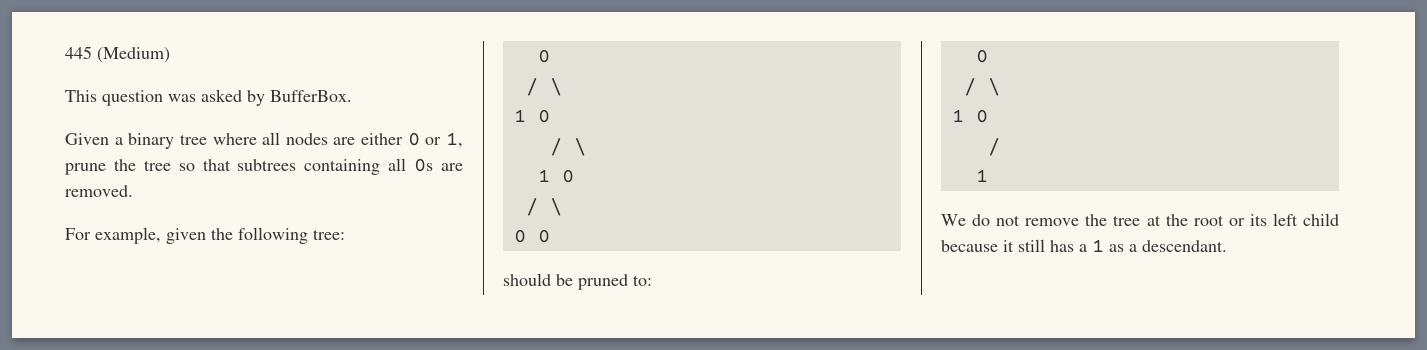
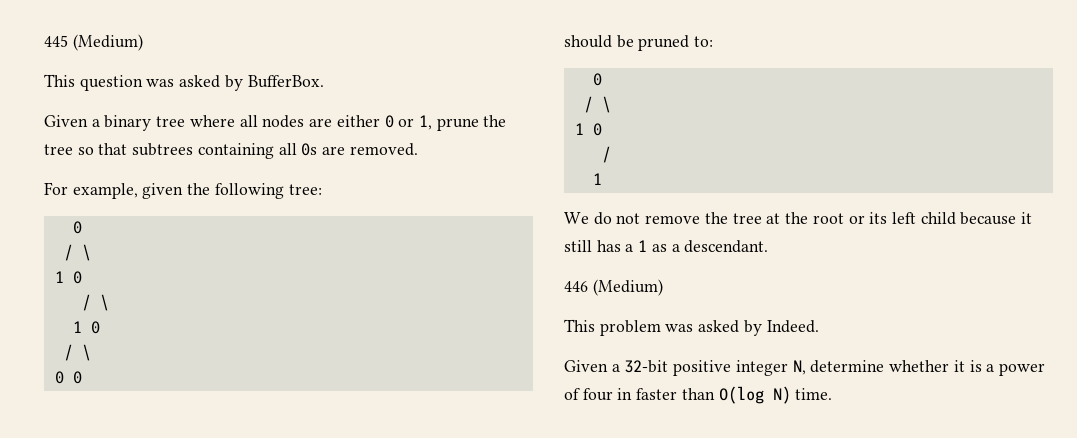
(1227, 246) none -> [564,279,663,296] [564,319,819,336] [564,360,1045,376] [564,386,833,404] // 446 (Medium) // This problem was asked by Indeed. // Given a 32-bit positive integer N, determine whether it is a power of four in faster than O(log N) time.

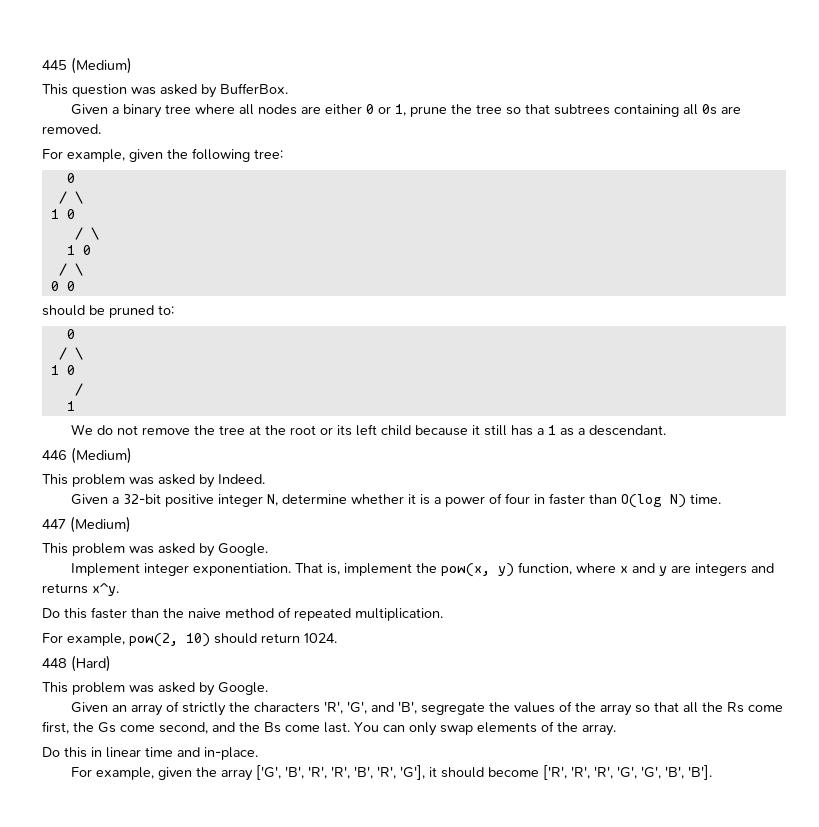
(833, 394) none -> [42,516,131,533] [42,543,268,557] [71,562,775,577] [42,583,119,596] [42,607,443,621] [42,633,337,647] [42,655,111,672] [42,682,268,696] [71,701,784,716] [42,721,616,736] [42,747,258,760] [71,765,713,781] // 447 (Medium) // This problem was asked by Google. // Implement integer exponentiation. That is, implement the pow(x, y) function, where x and y are integers and returns x^y. // Do this faster than the naive method of repeated multiplication. // For example, pow(2, 10) should return 1024. // 448 (Hard) // This problem was asked by Google. // Given an array of strictly the characters 'R', 'G', and 'B', segregate the values of the array so that all the Rs come first, the Gs come second, and the Bs come last. You can only swap elements of the array. // Do this in linear time and in-place. // For example, given the array ['G', 'B', 'R', 'R', 'B', 'R', 'G'], it should become ['R', 'R', 'R', 'G', 'G', 'B', 'B'].

